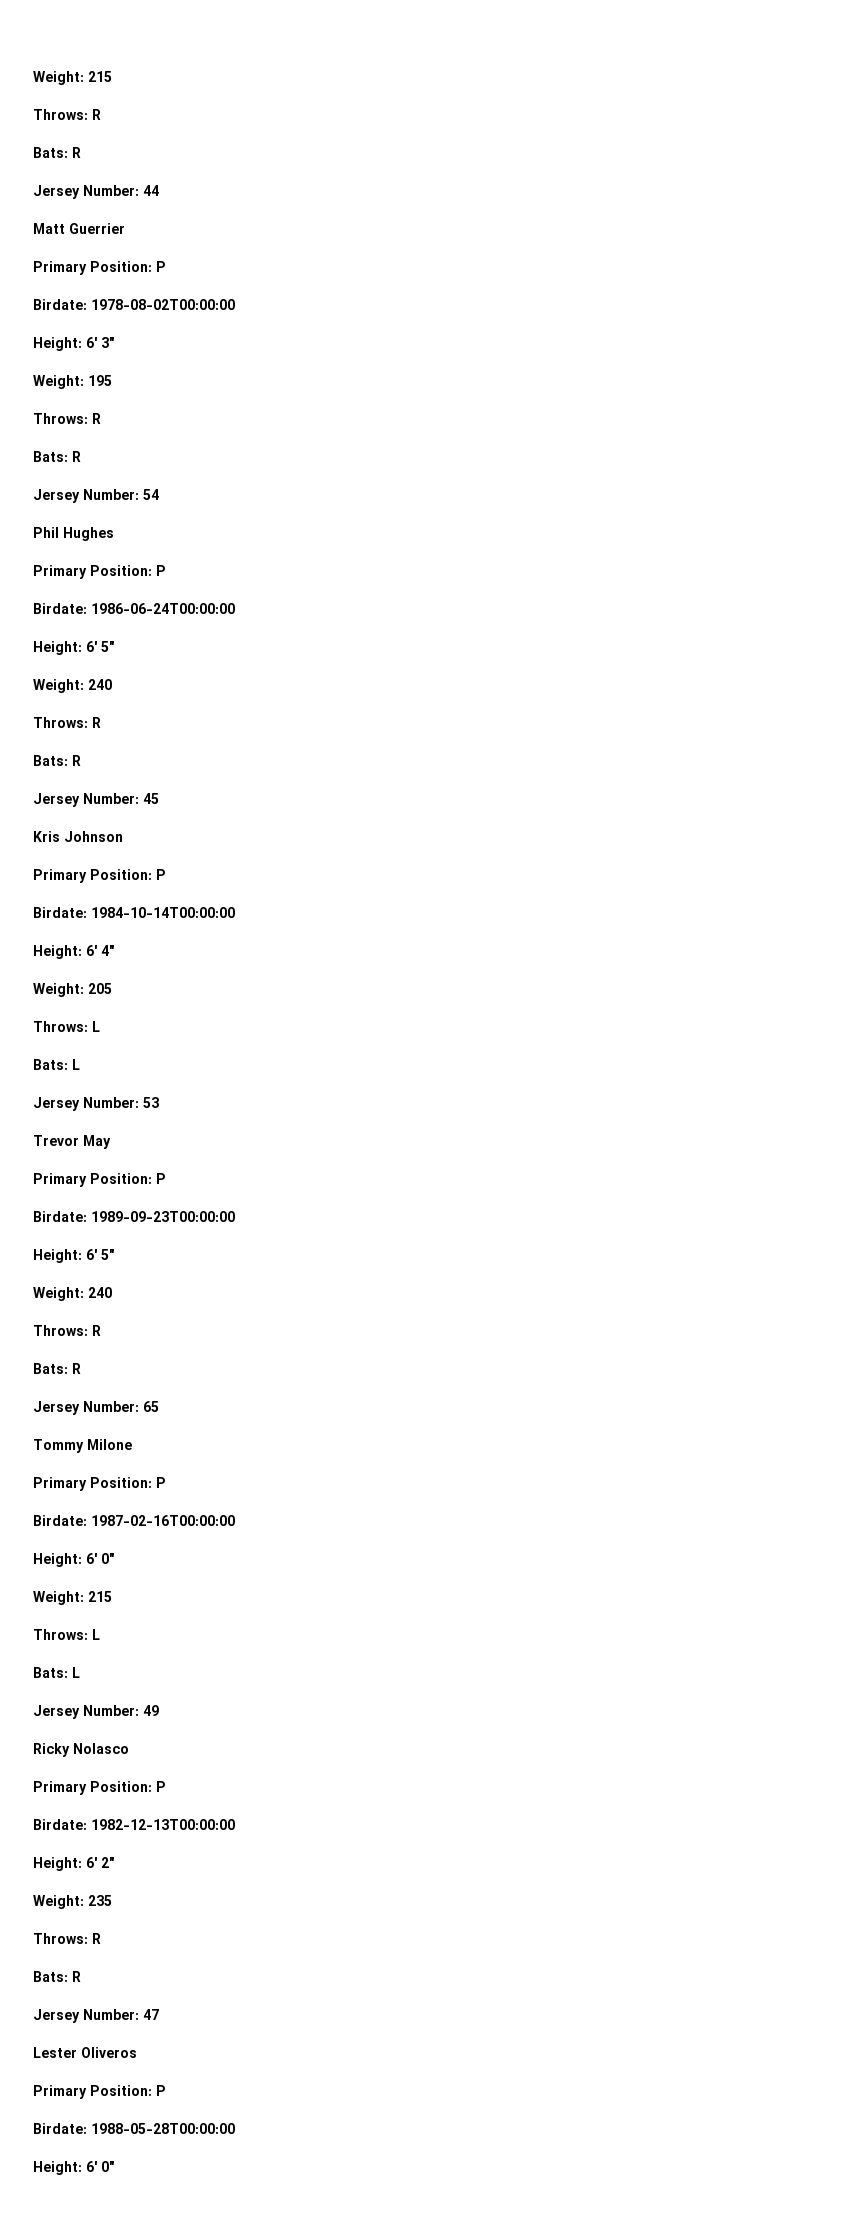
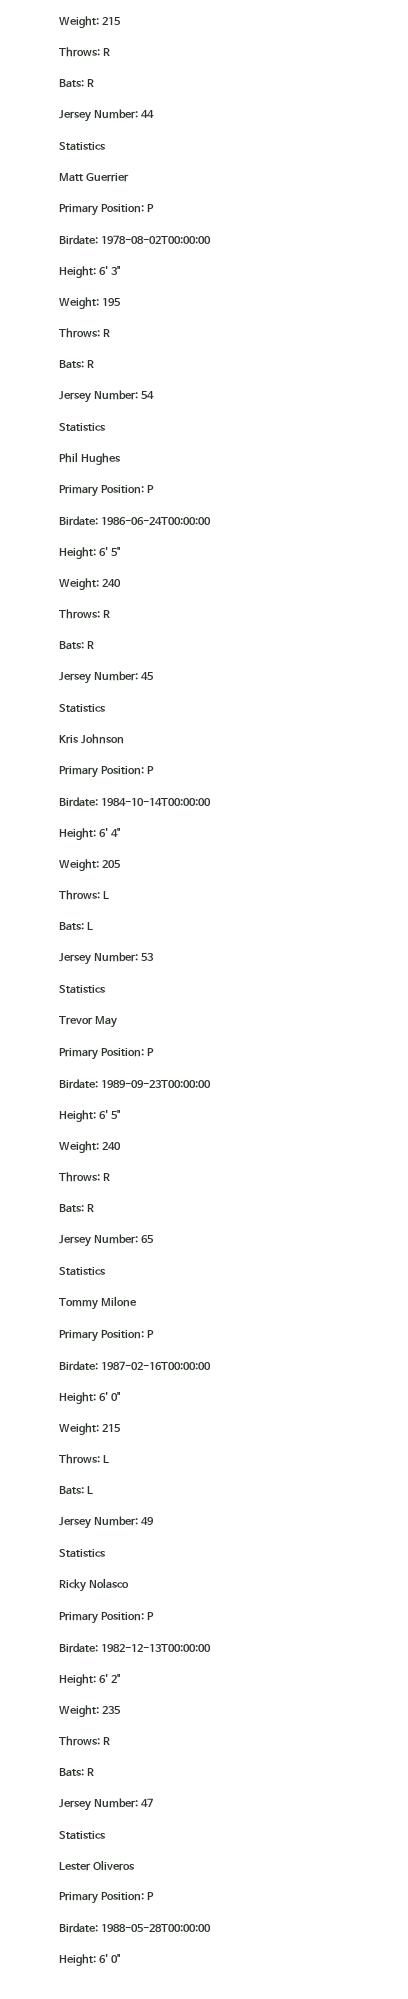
(159, 190) none -> [59,142,106,150] // Statistics
(159, 494) none -> [59,423,106,431] // Statistics
(159, 798) none -> [59,704,106,712] // Statistics
(159, 1102) none -> [59,985,106,993] // Statistics
(159, 1406) none -> [59,1267,106,1275] // Statistics
(159, 1710) none -> [59,1549,106,1557] // Statistics
(159, 2014) none -> [59,1831,106,1839] // Statistics

